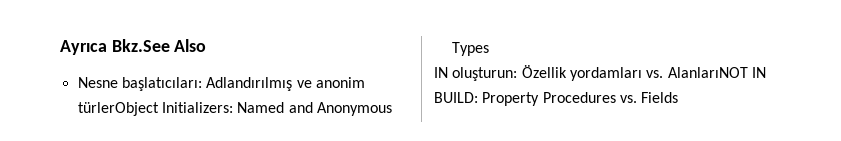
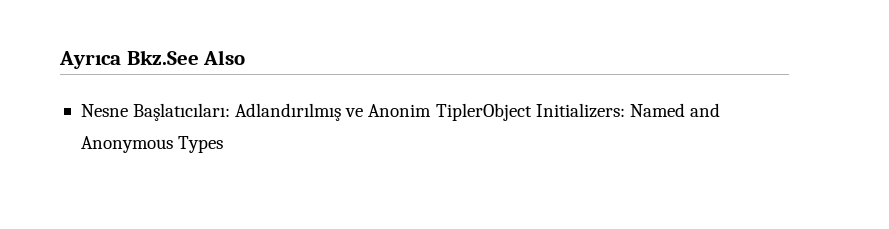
[121,77,202,91] başlatıcıları: -> [133,103,231,121] Başlatıcıları:
[315,77,365,88] [77,102,159,116] anonim türlerObject -> [368,103,532,121] Anonim TiplerObject
[434,65,766,81] [434,92,679,106] // IN oluşturun: Özellik yordamları vs. AlanlarıNOT IN BUILD: Property Procedures vs. Fields -> (224, 144) none

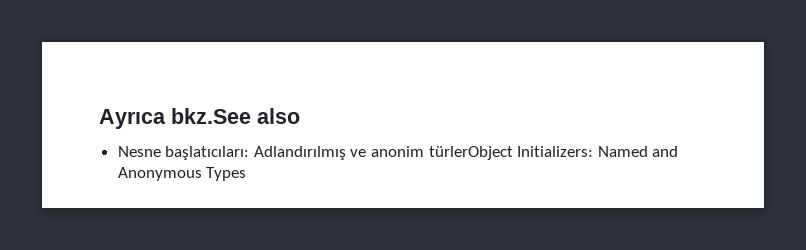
[126,50,246,65] Bkz.See Also -> [171,108,300,124] bkz.See also
[133,103,231,121] Başlatıcıları: -> [165,146,250,160] başlatıcıları:
[368,103,532,121] Anonim TiplerObject -> [371,146,513,160] anonim türlerObject

